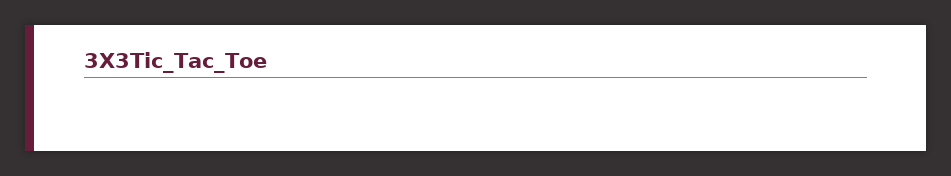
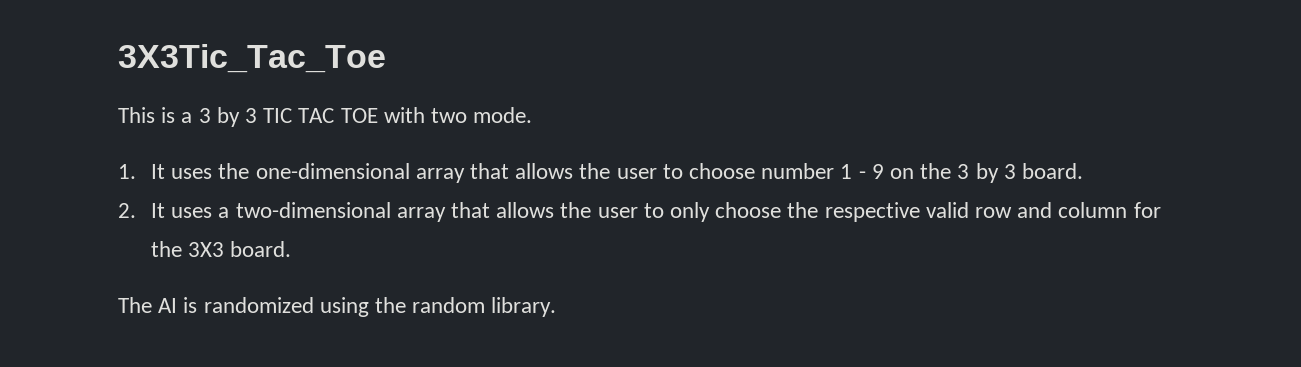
(267, 62) none -> [118,107,533,127] [118,163,1084,183] [118,202,1161,222] [150,241,292,257] [118,297,557,317] // This is a 3 by 3 TIC TAC TOE with two mode. // 1. It uses the one-dimensional array that allows the user to choose number 1 - 9 on the 3 by 3 board. // 2. It uses a two-dimensional array that allows the user to only choose the respective valid row and column for the 3X3 board. // The AI is randomized using the random library.

